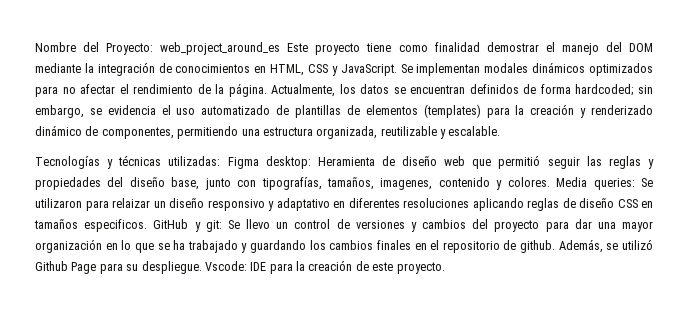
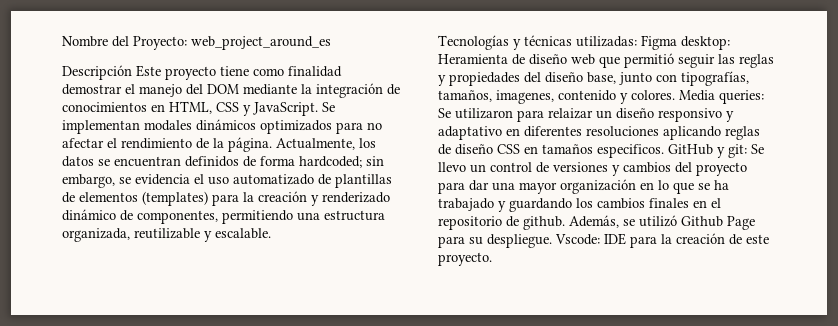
(281, 48) none -> [62,65,132,80] // Descripción

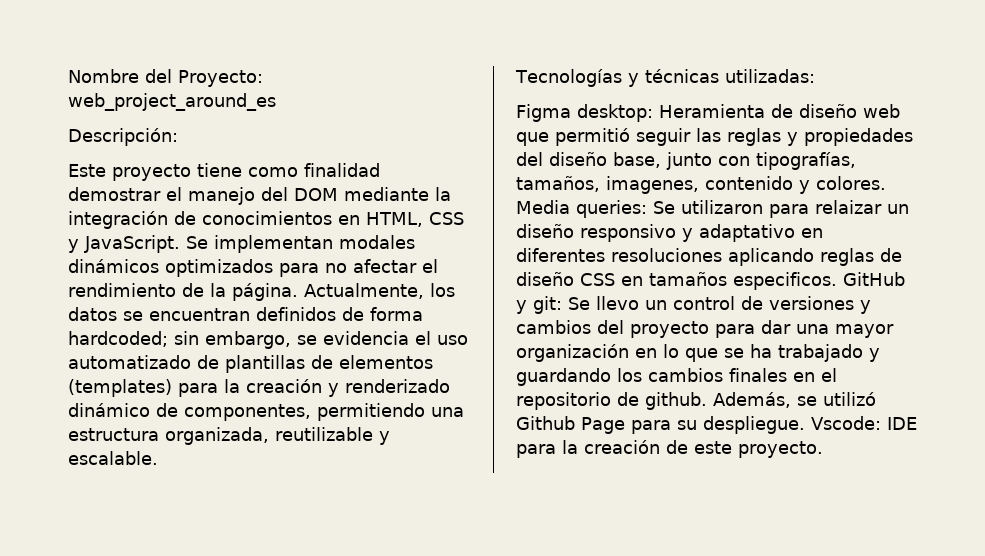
[62,65,132,80] Descripción -> [68,128,178,146] Descripción: //
(637, 41) none -> (815, 76) //

